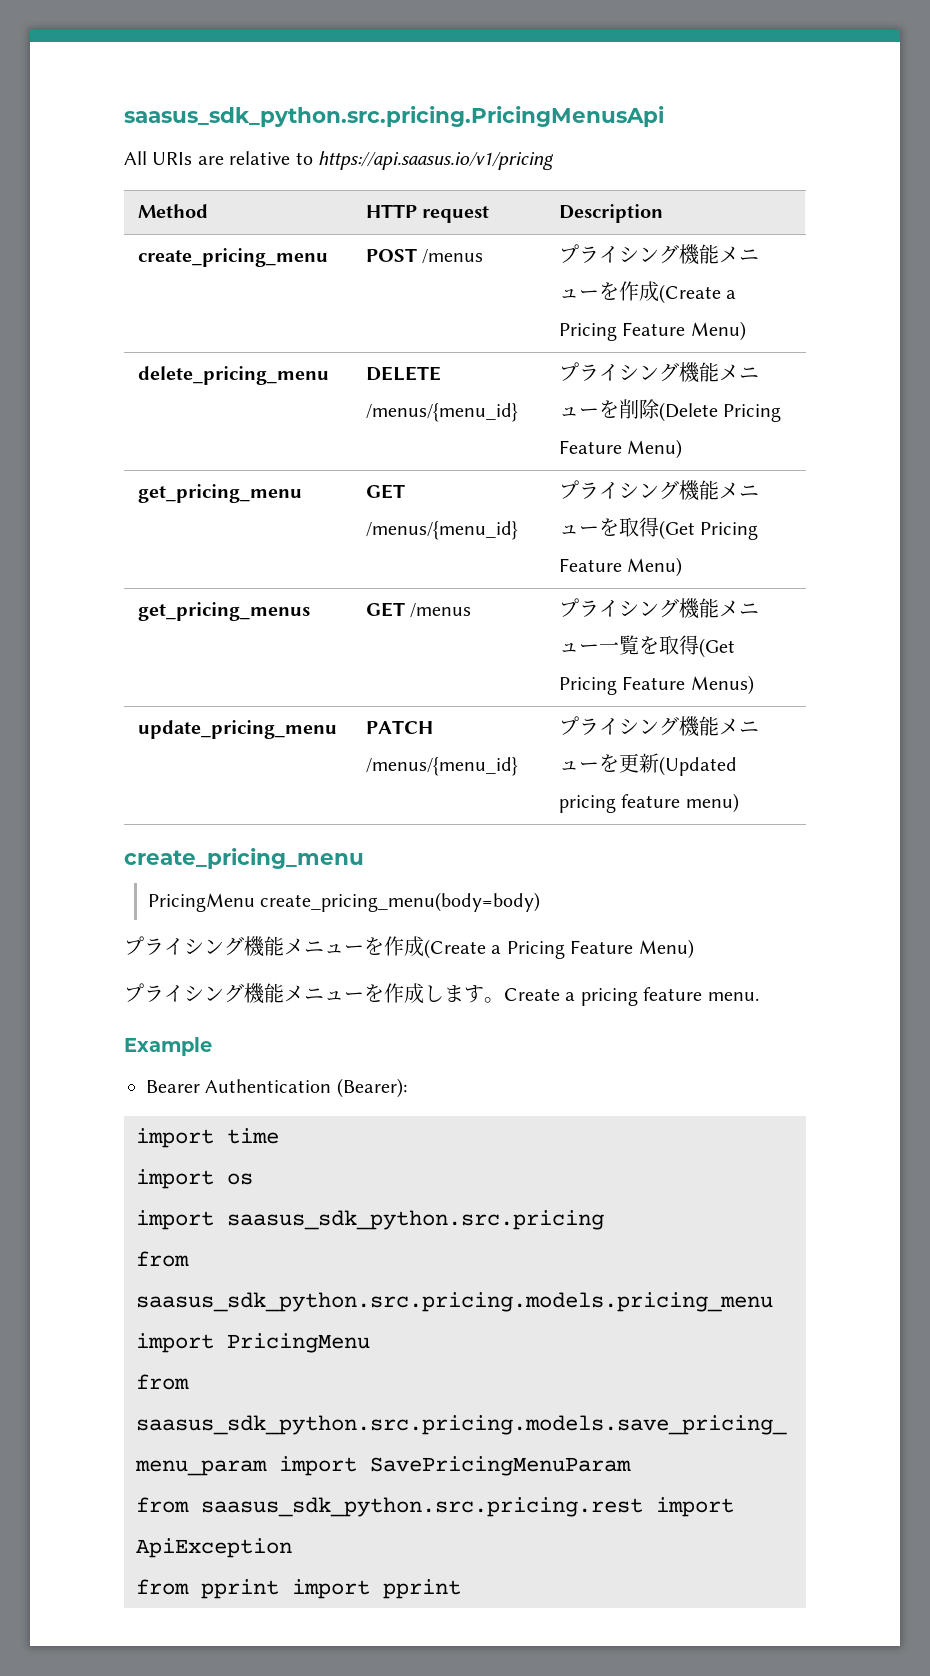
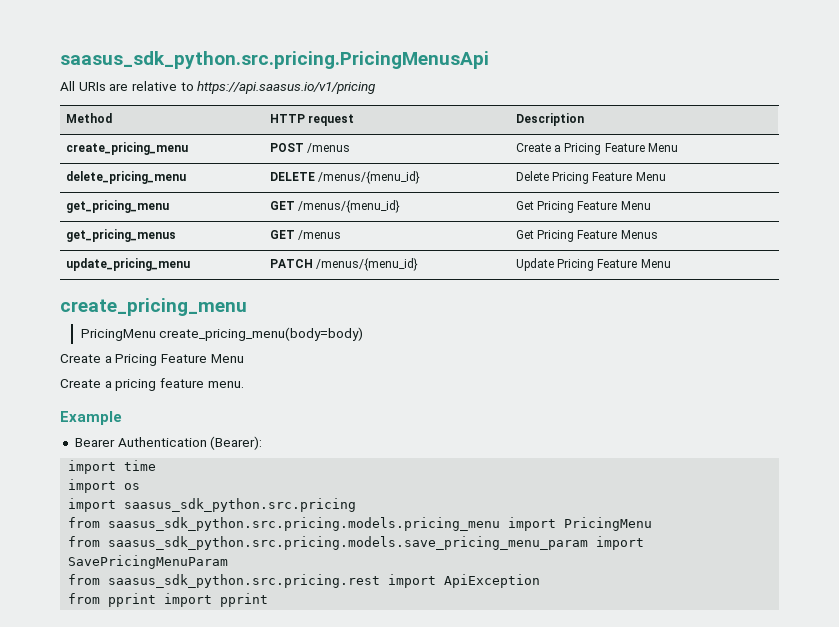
[559,244,760,265] [559,281,737,304] [559,321,746,341] プライシング機能メニューを作成(Create a Pricing Feature Menu) -> [515,143,678,155] Create a Pricing Feature Menu
[559,362,760,383] [559,399,782,422] [559,439,683,459] プライシング機能メニューを削除(Delete Pricing Feature Menu) -> [515,171,666,184] Delete Pricing Feature Menu
[559,480,760,501] [559,517,759,540] [559,557,683,577] プライシング機能メニューを取得(Get Pricing Feature Menu) -> [515,201,651,213] Get Pricing Feature Menu
[559,598,760,619] [559,635,736,658] [559,675,754,695] プライシング機能メニュー一覧を取得(Get Pricing Feature Menus) -> [515,230,658,242] Get Pricing Feature Menus
[559,716,760,737] [559,753,738,776] [559,793,739,813] [124,848,364,869] [147,892,541,912] [124,936,694,959] [124,983,504,1004] プライシング機能メニューを更新(Updated pricing feature menu) // create_pricing_menu // PricingMenu create_pricing_menu(body=body) // プライシング機能メニューを作成(Create a Pricing Feature Menu) // プライシング機能メニューを作成します。 -> [515,258,671,271] [60,298,247,316] [80,327,364,341] [60,354,244,366] Update Pricing Feature Menu // create_pricing_menu // PricingMenu create_pricing_menu(body=body) // Create a Pricing Feature Menu //

